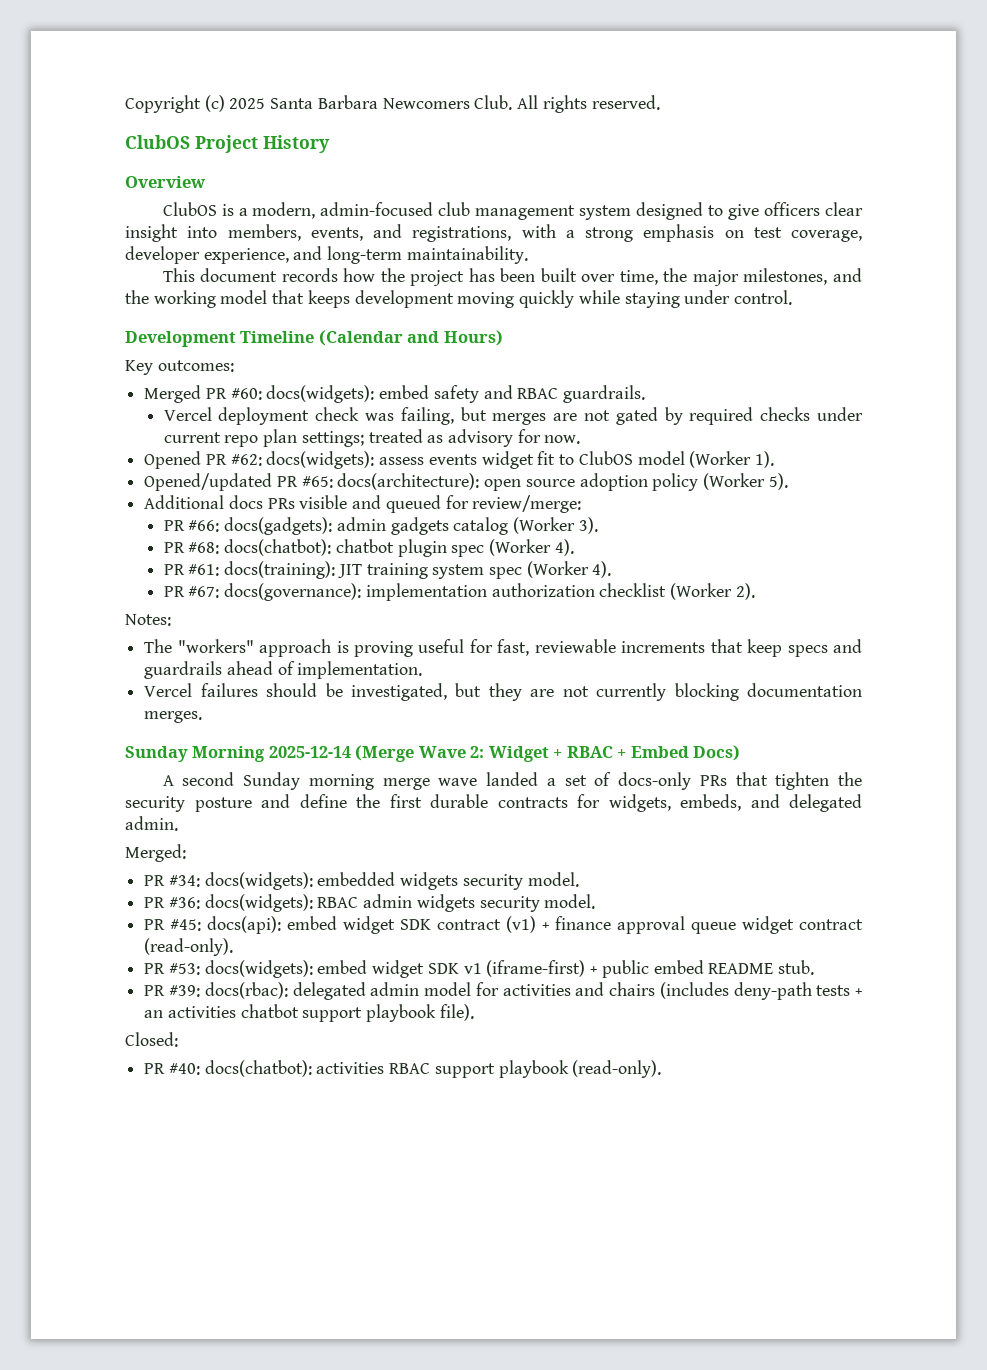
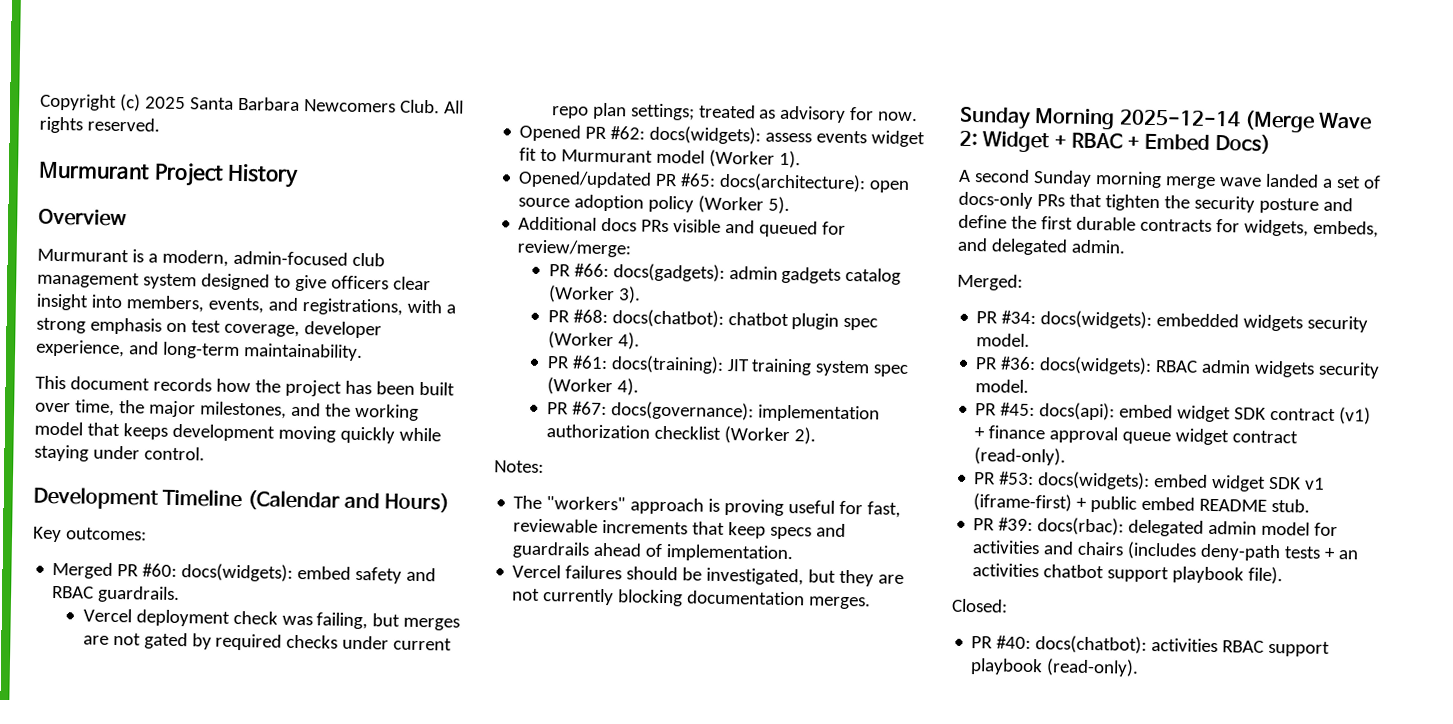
[125,135,190,149] ClubOS -> [38,161,150,180] Murmurant
[162,202,217,216] ClubOS -> [37,248,129,263] Murmurant
[578,451,633,465] ClubOS -> [561,149,654,163] Murmurant

